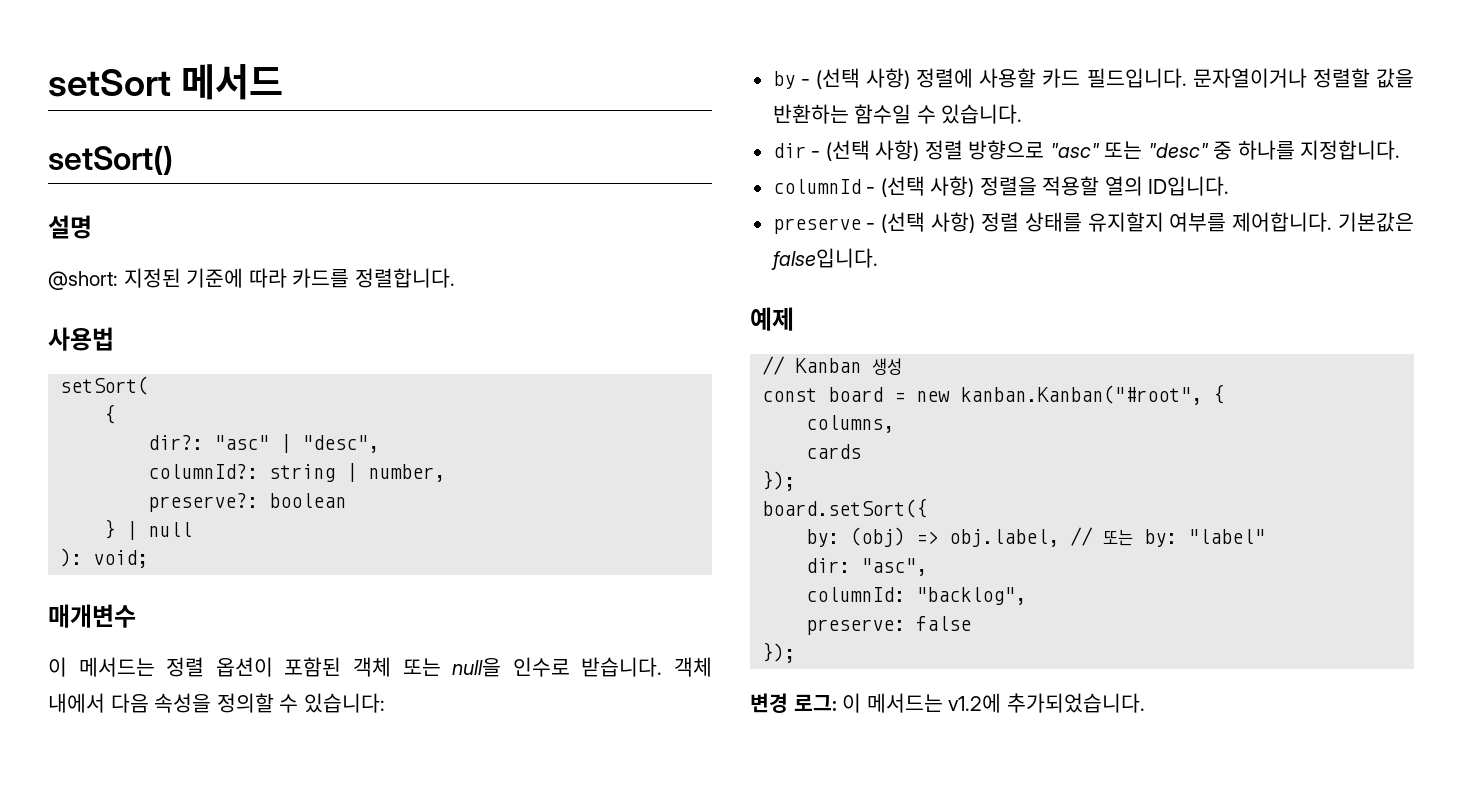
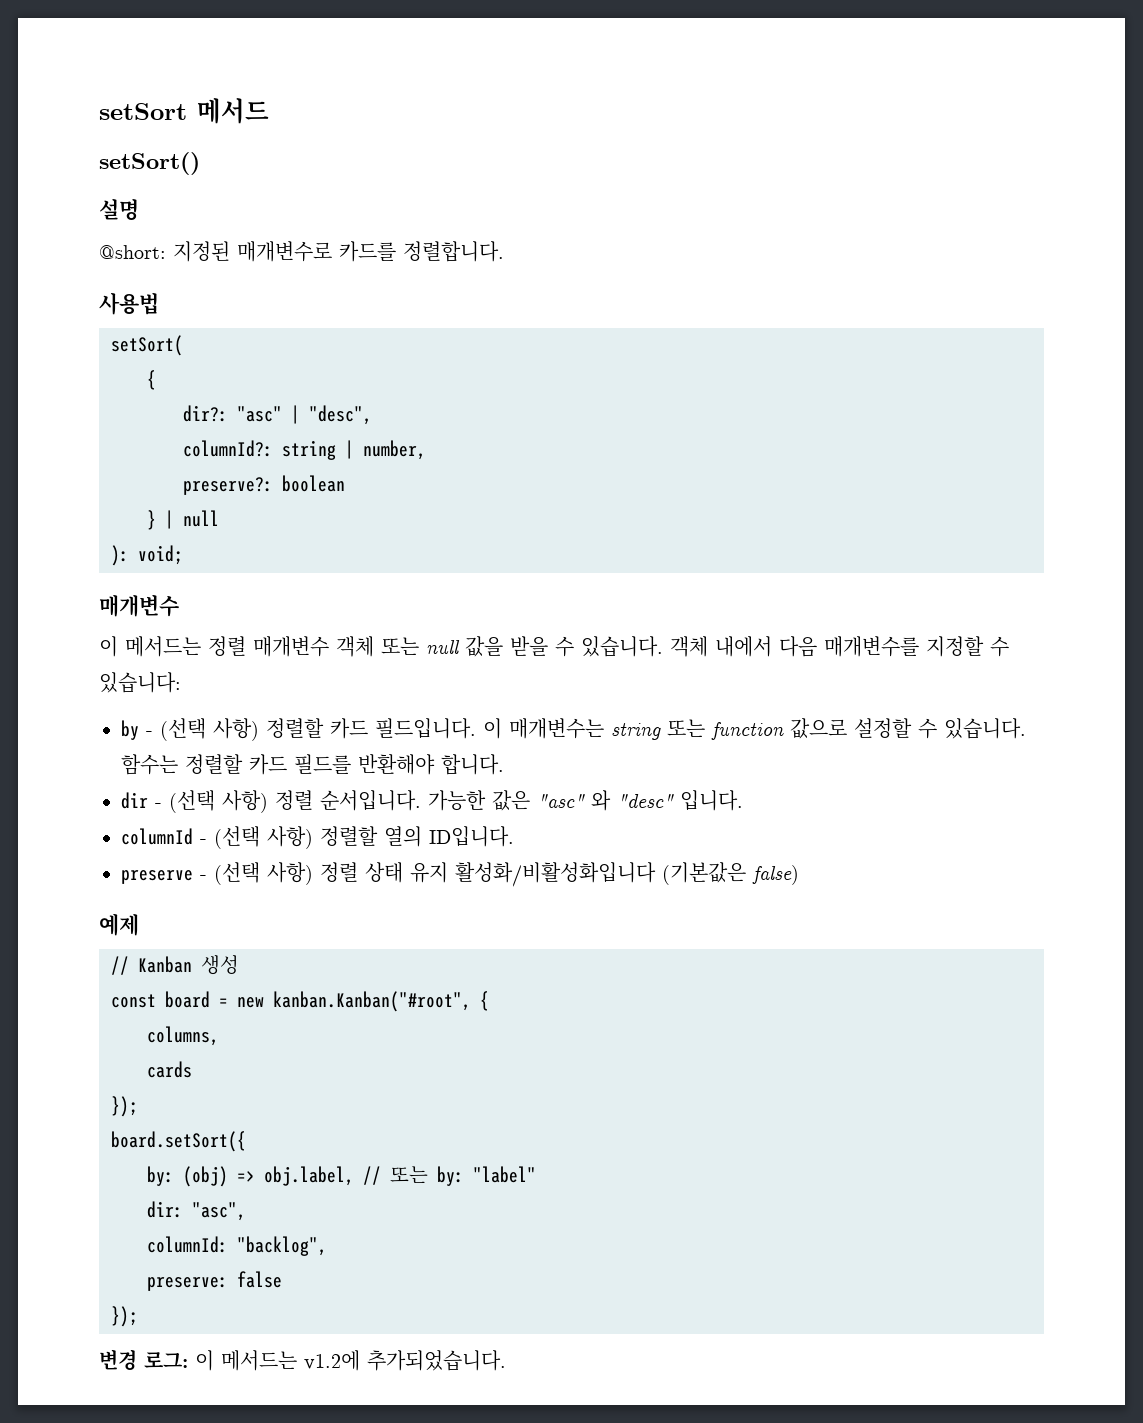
[186,268,287,288] 기준에 따라 -> [237,241,332,262] 매개변수로
[215,657,663,677] 옵션이 포함된 객체 또는 null을 인수로 받습니다. -> [253,636,663,657] 매개변수 객체 또는 null 값을 받을 수 있습니다.
[154,693,274,713] 속성을 정의할 -> [824,636,984,657] 매개변수를 지정할
[916,68,1414,88] [772,104,1023,124] 정렬에 사용할 카드 필드입니다. 문자열이거나 정렬할 값을 반환하는 함수일 수 있습니다. -> [266,718,1026,740] [121,754,504,775] 정렬할 카드 필드입니다. 이 매개변수는 string 또는 function 값으로 설정할 수 있습니다. 함수는 정렬할 카드 필드를 반환해야 합니다.
[968,140,1401,160] 방향으로 "asc" 또는 "desc" 중 하나를 지정합니다. -> [320,790,743,811] 순서입니다. 가능한 값은 "asc" 와 "desc" 입니다.
[979,176,1100,196] 정렬을 적용할 -> [320,826,378,846] 정렬할
[1024,212,1414,232] [770,248,878,270] 상태를 유지할지 여부를 제어합니다. 기본값은 false입니다. -> [365,862,799,887] 상태 유지 활성화/비활성화입니다 (기본값은 false)

